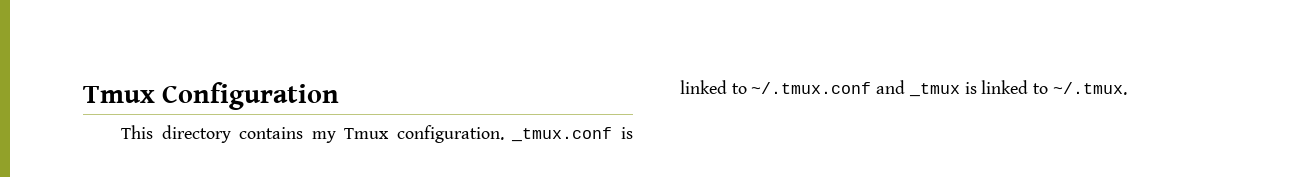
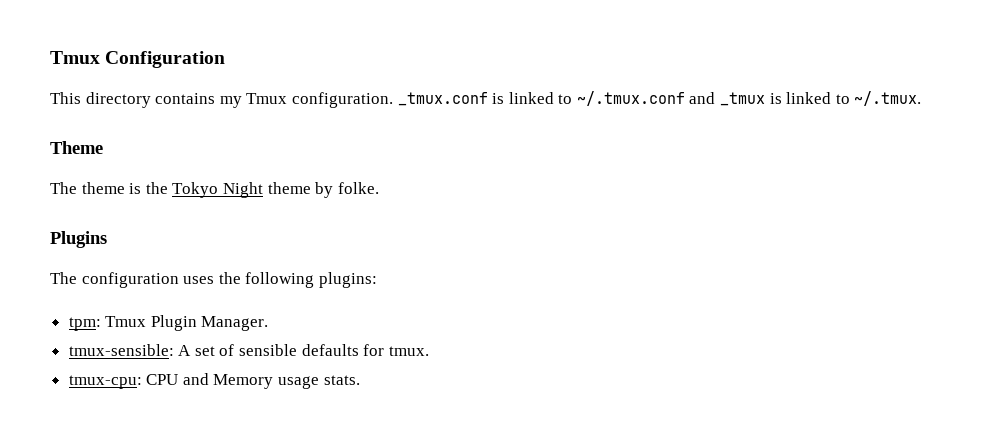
(1127, 88) none -> [50,141,103,154] [50,182,379,198] [50,231,107,248] [50,272,377,288] [68,315,269,331] [68,344,429,356] [68,373,360,389] // Theme // The theme is the Tokyo Night theme by folke. // Plugins // The configuration uses the following plugins: // tpm: Tmux Plugin Manager. // tmux-sensible: A set of sensible defaults for tmux. // tmux-cpu: CPU and Memory usage stats.

